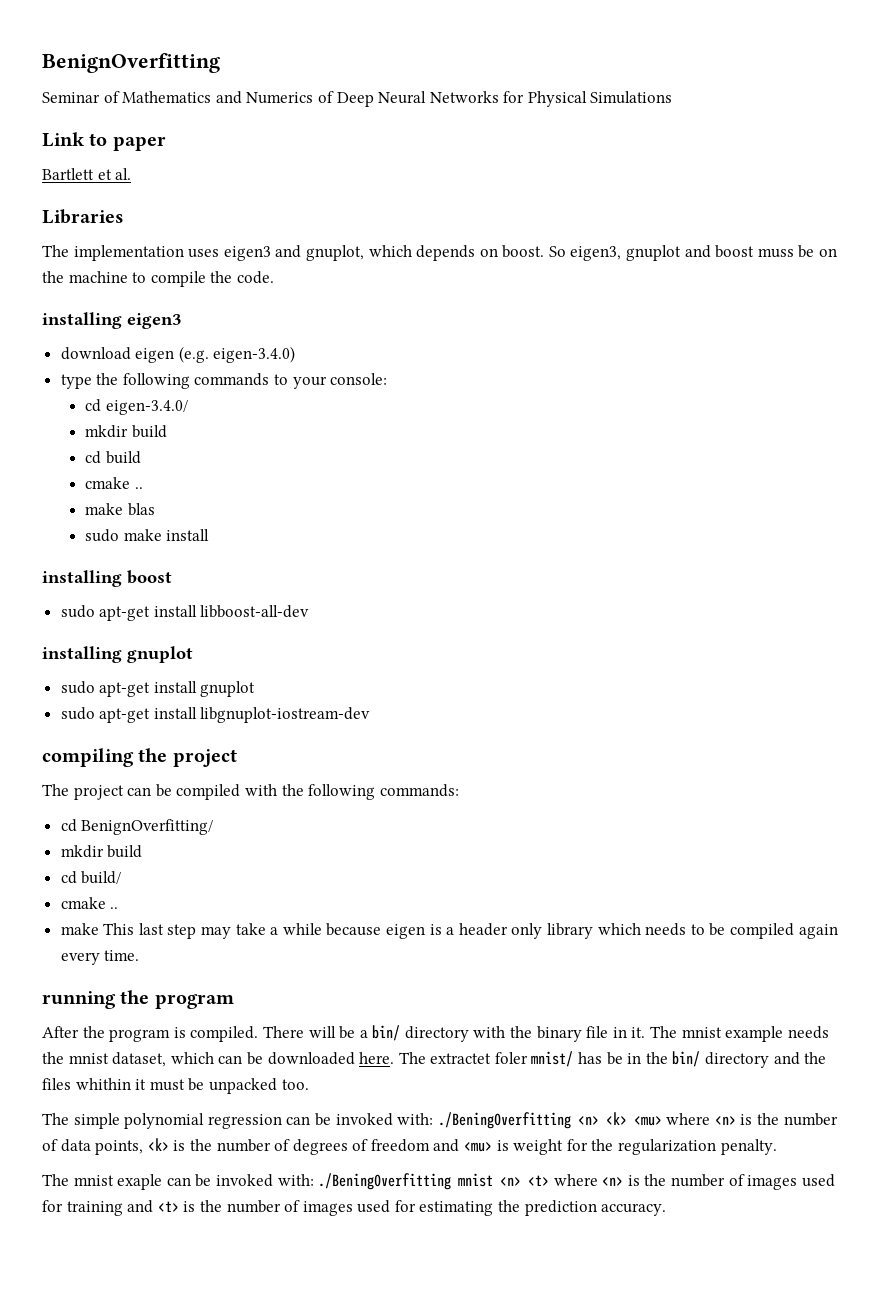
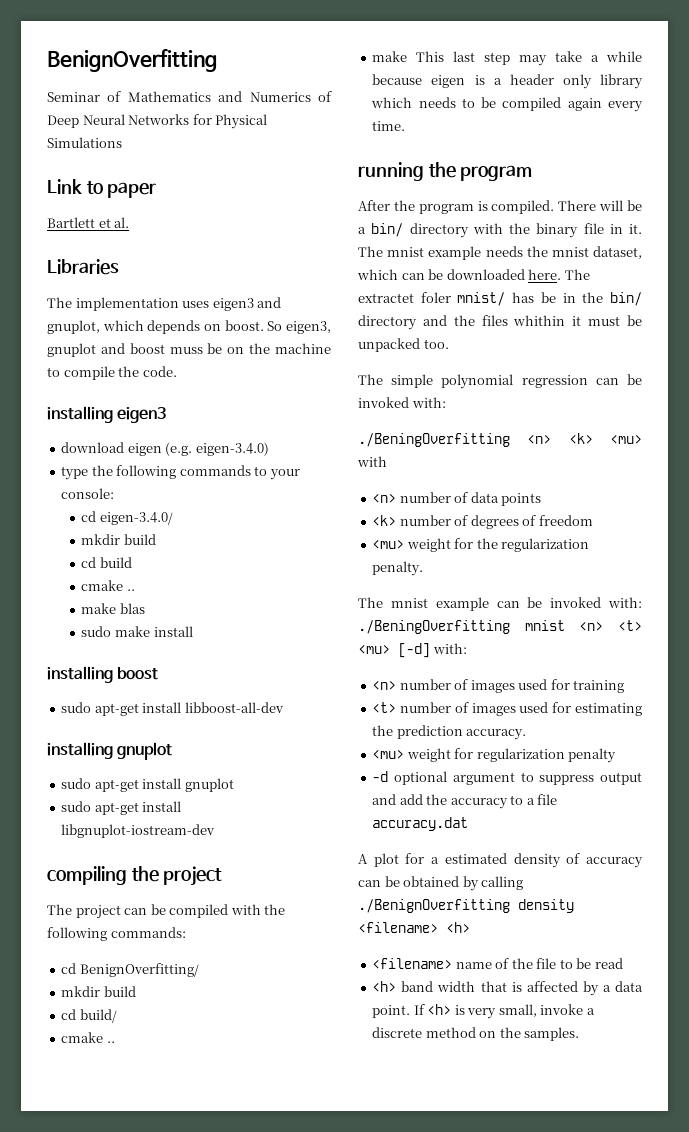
(434, 1119) none -> (446, 402) //
[666,1113,838,1126] [42,1138,212,1155] where <n> is the number of data points, <k> is the -> [357,456,387,467] [372,492,542,506] [372,515,397,526] with // <n> number of data points // <k>
[433,1139,509,1152] and <mu> is -> [372,540,405,549] // <mu>
[117,1174,163,1190] exaple -> [435,597,489,611] example
[553,1174,667,1186] where <n> is the -> [358,643,467,658] [372,681,397,690] <mu> [-d] with: // <n>
[127,1200,222,1213] and <t> is the -> [372,702,397,713] // <t>
(667, 1209) none -> [372,748,617,763] [372,771,642,785] [372,794,558,809] [372,817,469,831] [358,853,643,868] [358,876,524,891] [358,899,574,913] [358,922,470,933] [372,958,623,969] [372,981,643,996] [372,1004,595,1019] [372,1027,580,1041] // <mu> weight for regularization penalty // -d optional argument to suppress output and add the accuracy to a file accuracy.dat // A plot for a estimated density of accuracy can be obtained by calling ./BenignOverfitting density <filename> <h> // <filename> name of the file to be read // <h> band width that is affected by a data point. If <h> is very small, invoke a discrete method on the samples.

